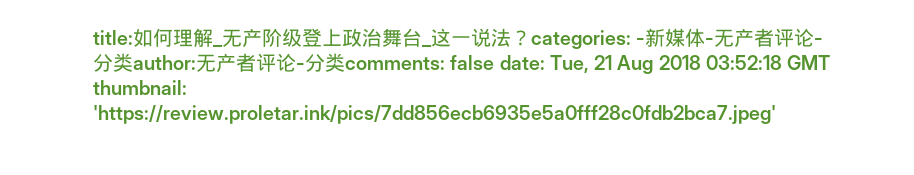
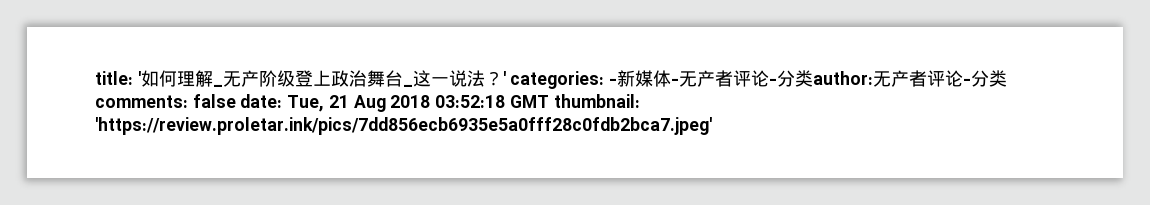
(133, 37) none -> [137,71,141,85] '
(531, 38) none -> [502,71,506,85] '

